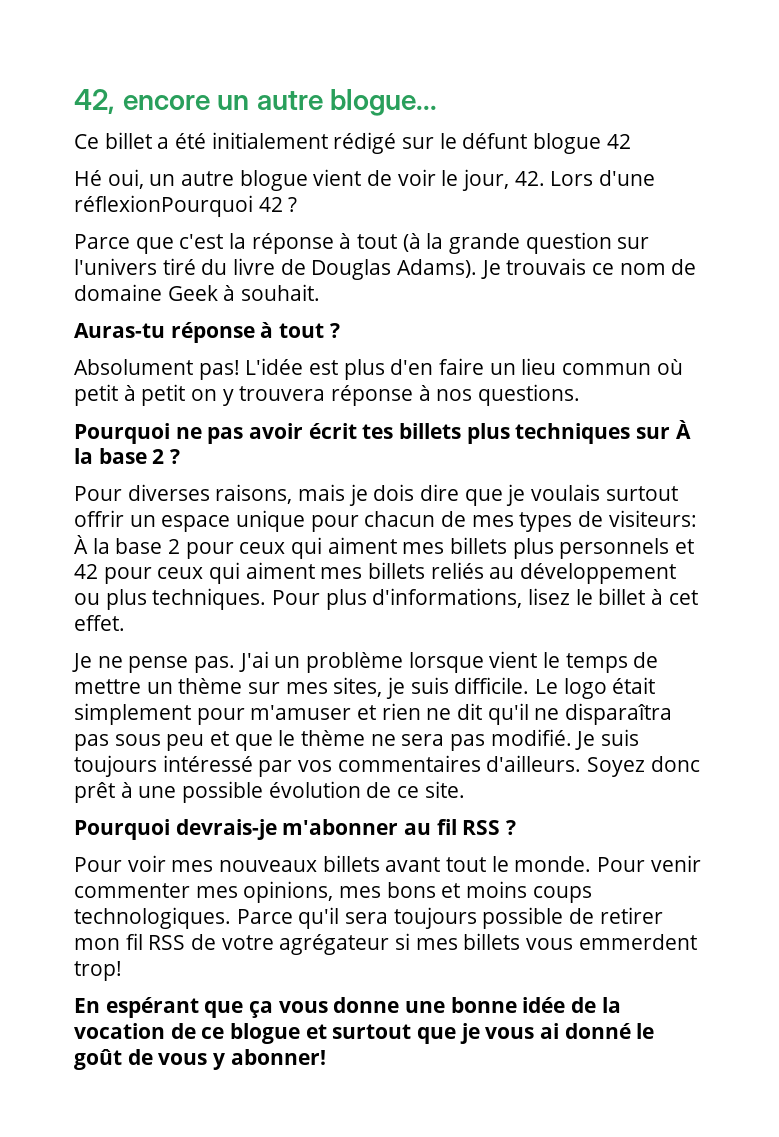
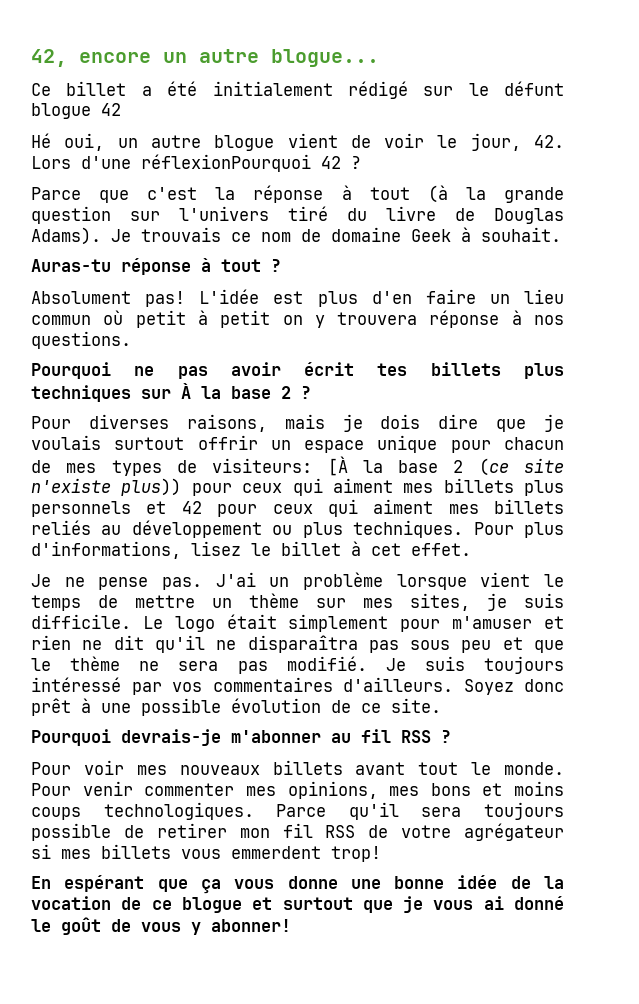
[74,535,181,554] À la base 2 -> [327,456,565,476] [31,478,182,496] [À la base 2 (ce site n'existe plus))

